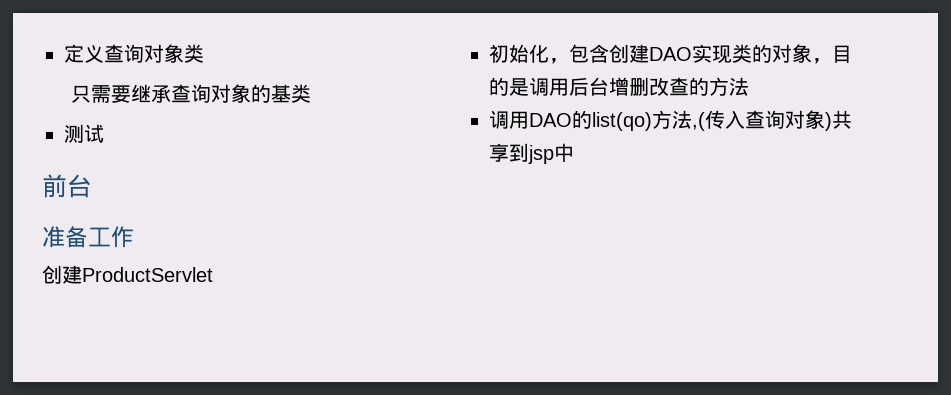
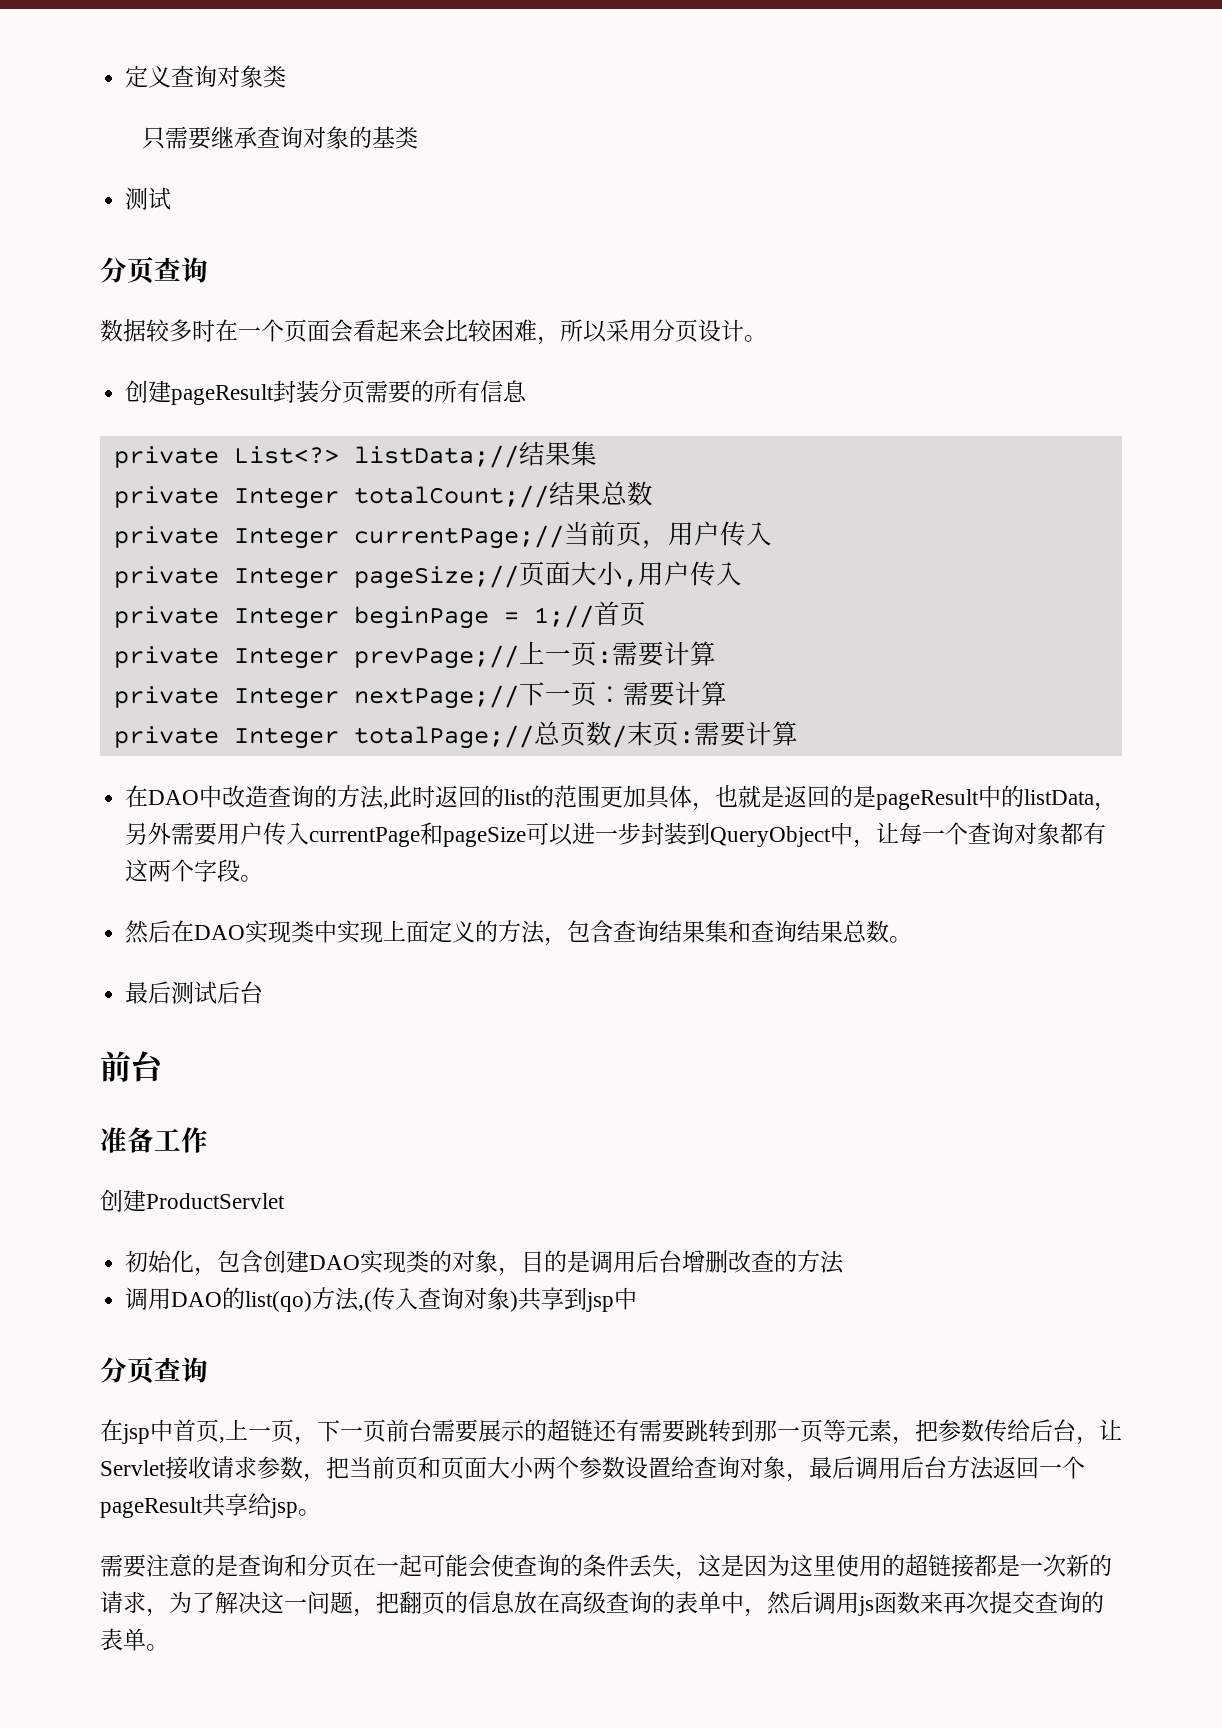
(104, 133) none -> [100,257,208,284] [100,319,767,345] [125,380,528,405] [113,441,597,468] [113,481,653,509] [113,521,772,549] [113,561,742,589] [113,601,646,629] [113,641,716,669] [113,681,727,709] [113,721,798,749] [125,785,1118,811] [125,822,1107,848] [125,859,264,882] [125,920,913,946] [125,981,264,1004] // 分页查询 // 数据较多时在一个页面会看起来会比较困难，所以采用分页设计。 // 创建pageResult封装分页需要的所有信息 // private List<?> listData;//结果集 // private Integer totalCount;//结果总数 // private Integer currentPage;//当前页，用户传入 // private Integer pageSize;//页面大小,用户传入 // private Integer beginPage = 1;//首页 // private Integer prevPage;//上一页:需要计算 // private Integer nextPage;//下一页：需要计算 // private Integer totalPage;//总页数/末页:需要计算 // 在DAO中改造查询的方法,此时返回的list的范围更加具体，也就是返回的是pageResult中的listData，另外需要用户传入currentPage和pageSize可以进一步封装到QueryObject中，让每一个查询对象都有这两个字段。 // 然后在DAO实现类中实现上面定义的方法，包含查询结果集和查询结果总数。 // 最后测试后台
(574, 152) none -> [100,1357,208,1384] [100,1419,1122,1445] [100,1456,1085,1482] [100,1493,321,1518] [100,1554,1112,1580] [100,1591,1104,1617] [100,1628,169,1651] // 分页查询 // 在jsp中首页,上一页，下一页前台需要展示的超链还有需要跳转到那一页等元素，把参数传给后台，让Servlet接收请求参数，把当前页和页面大小两个参数设置给查询对象，最后调用后台方法返回一个pageResult共享给jsp。 // 需要注意的是查询和分页在一起可能会使查询的条件丢失，这是因为这里使用的超链接都是一次新的请求，为了解决这一问题，把翻页的信息放在高级查询的表单中，然后调用js函数来再次提交查询的表单。

